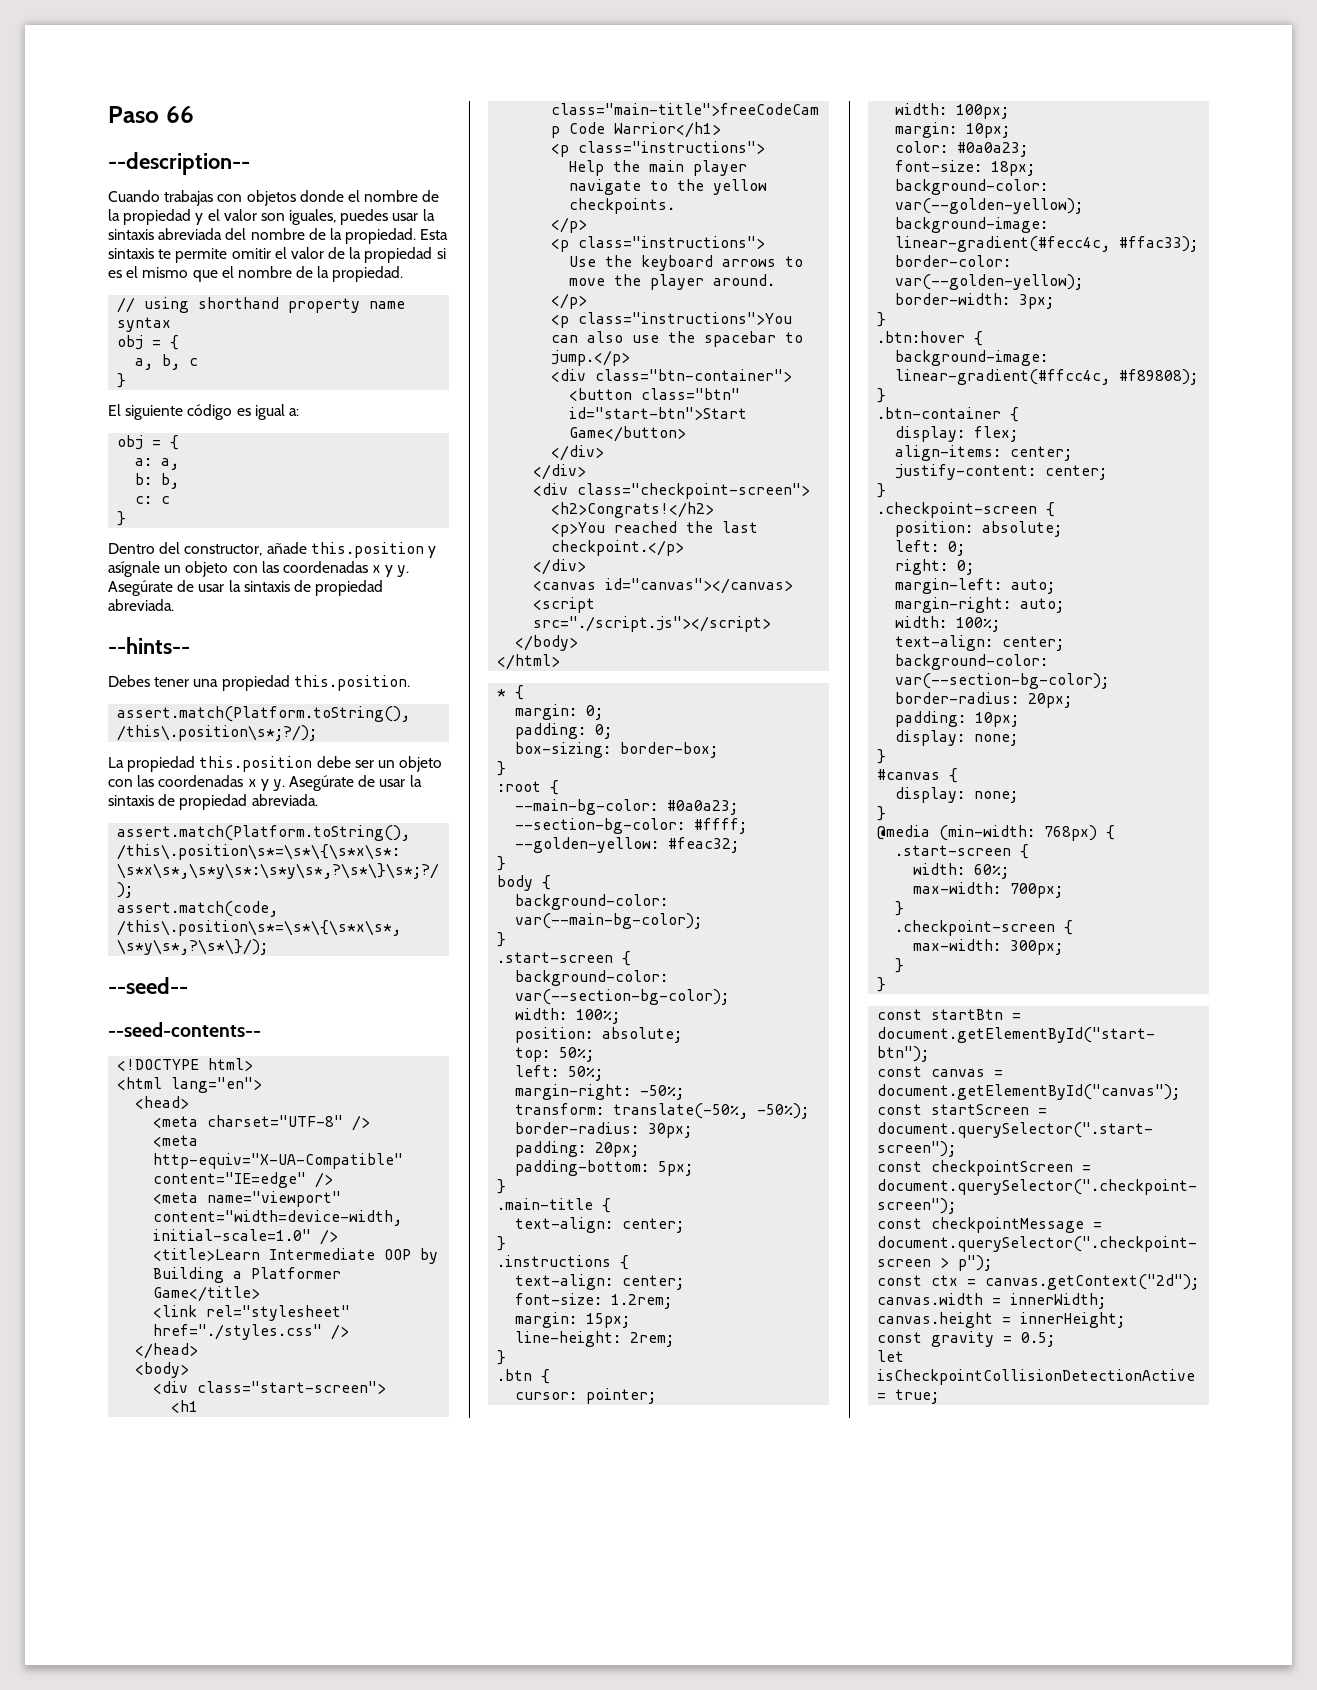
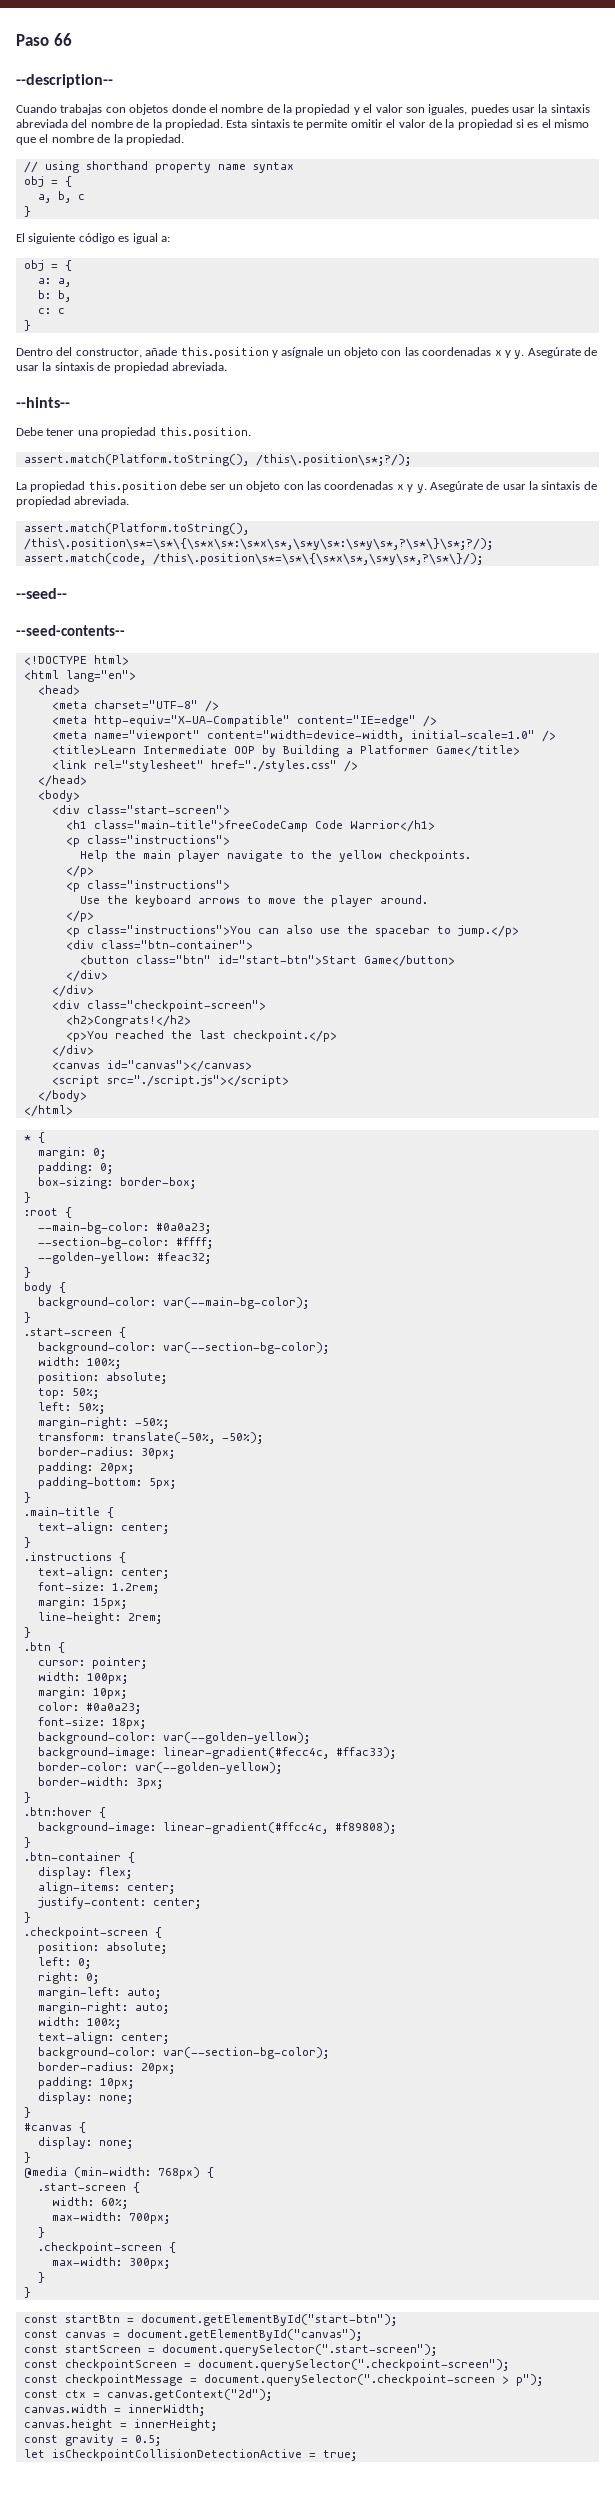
[108,675,150,687] Debes -> [16,427,43,436] Debe

